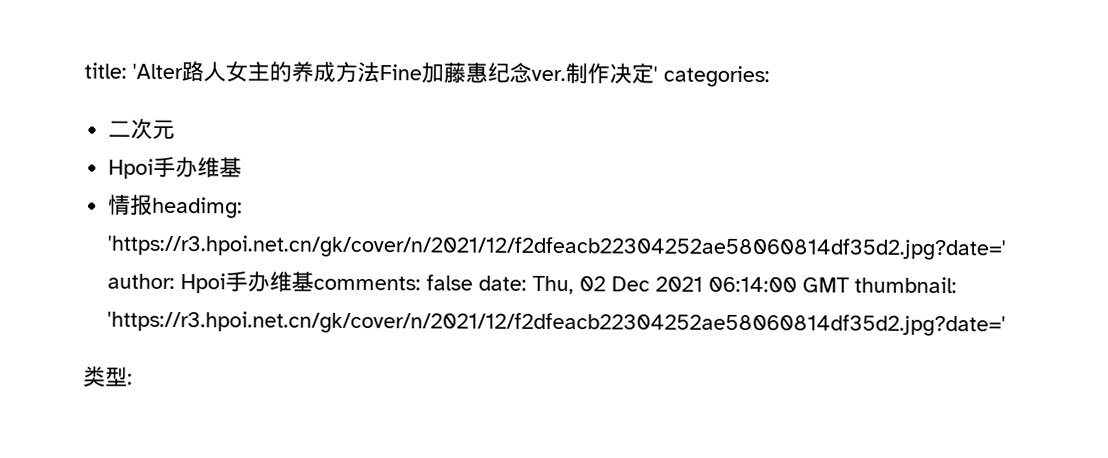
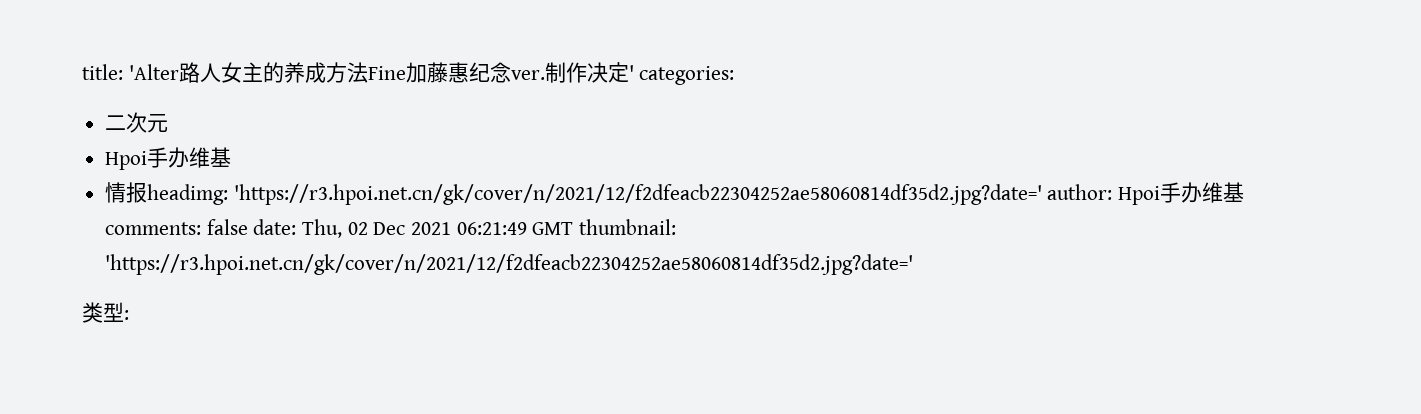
[708,276,798,293] 06:14:00 -> [456,222,527,235] 06:21:49

